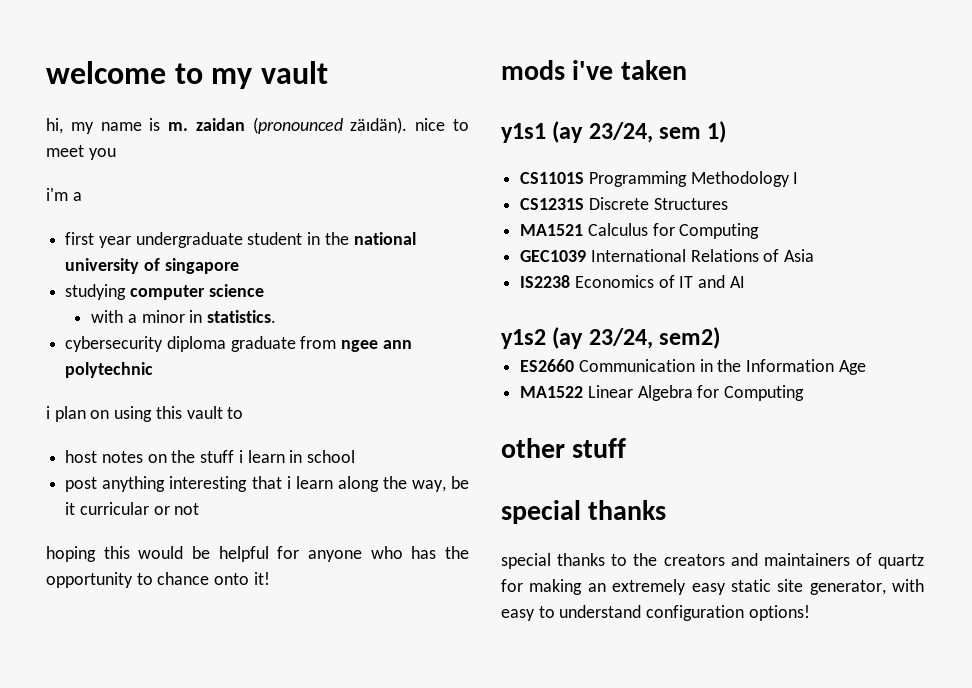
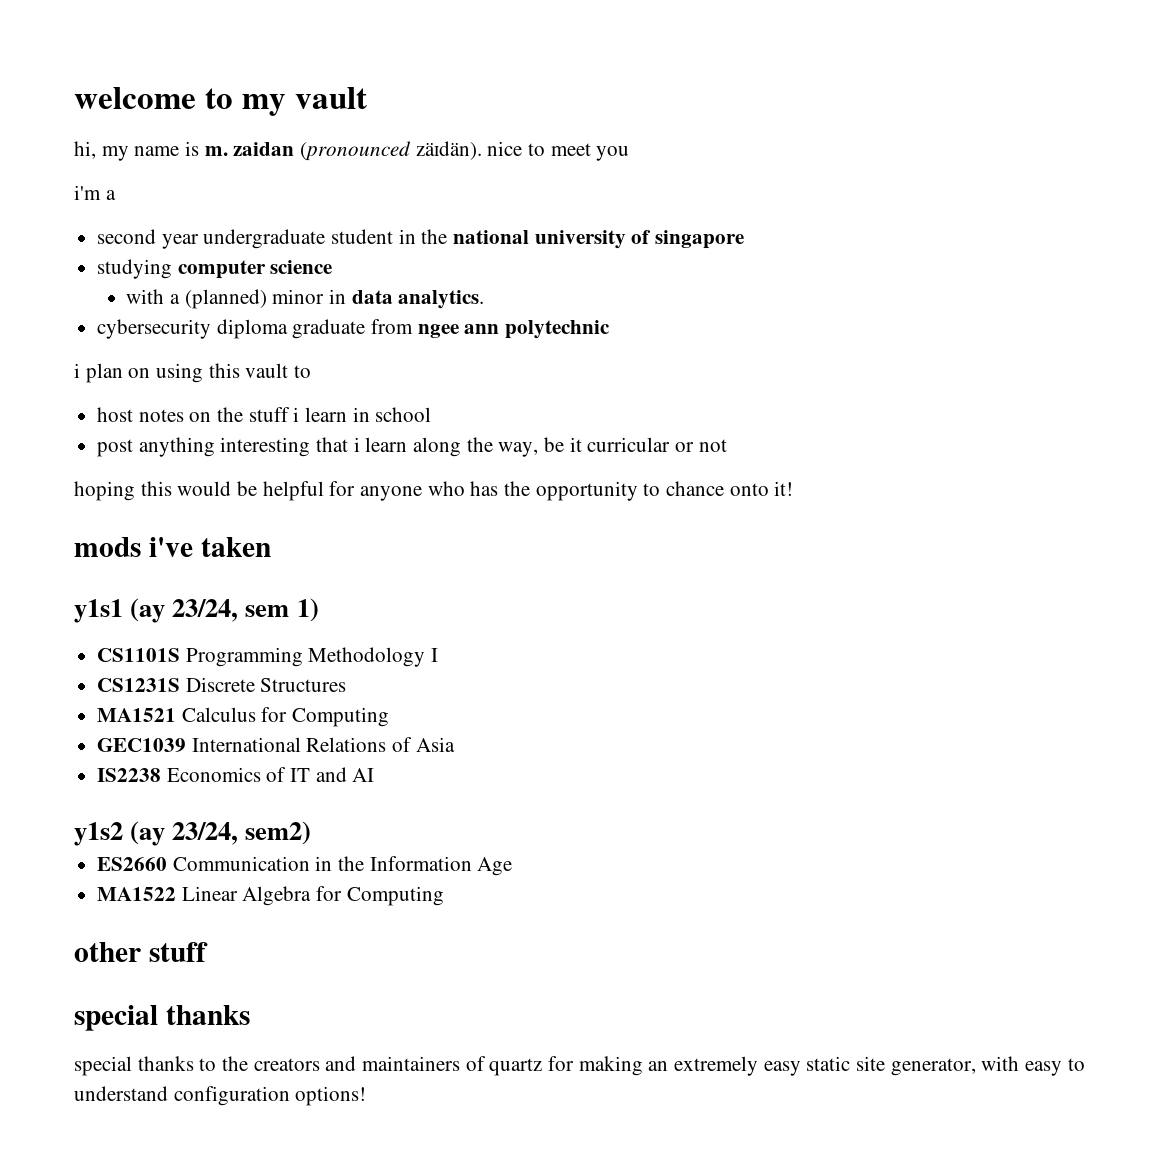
[65,232,95,245] first -> [97,229,157,244] second
(137, 318) none -> [184,289,267,309] (planned)
[206,310,276,323] statistics. -> [351,290,485,309] data analytics.

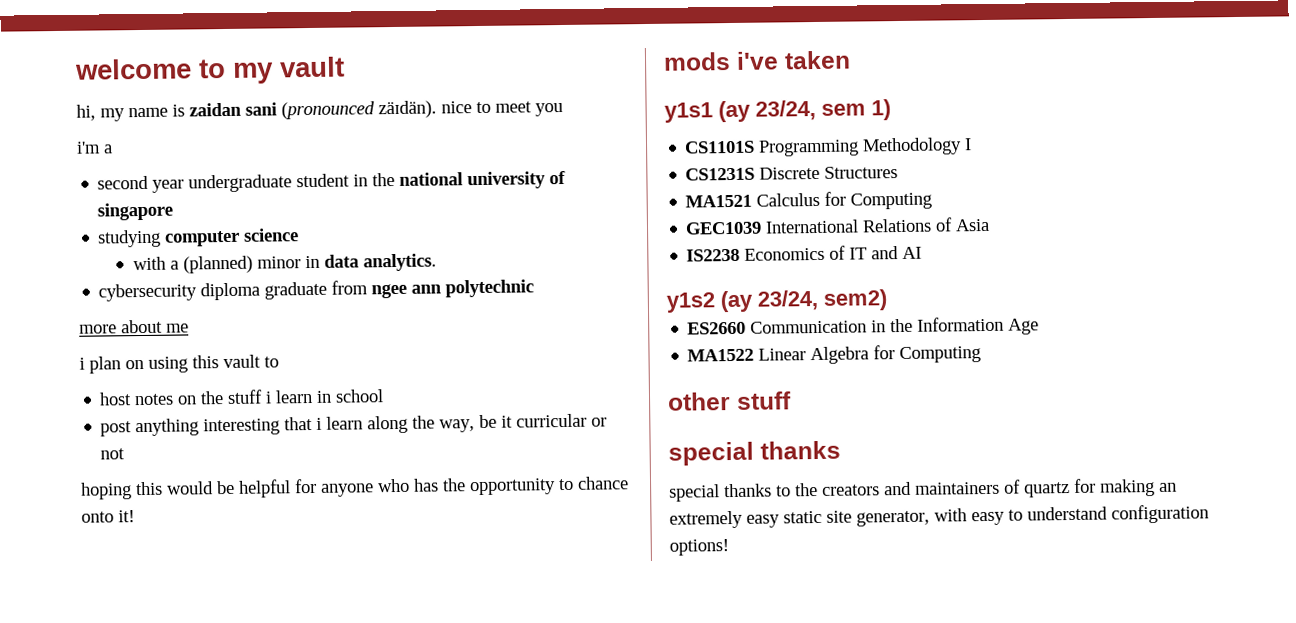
[204,142,295,156] m. zaidan -> [189,102,277,117] zaidan sani
(611, 329) none -> [79,319,189,334] // more about me

